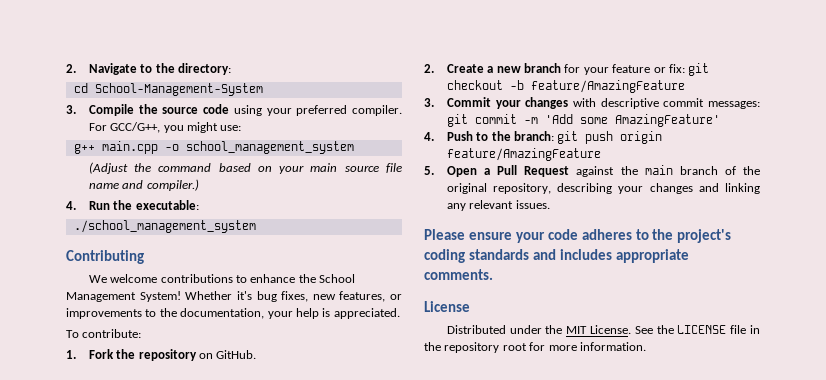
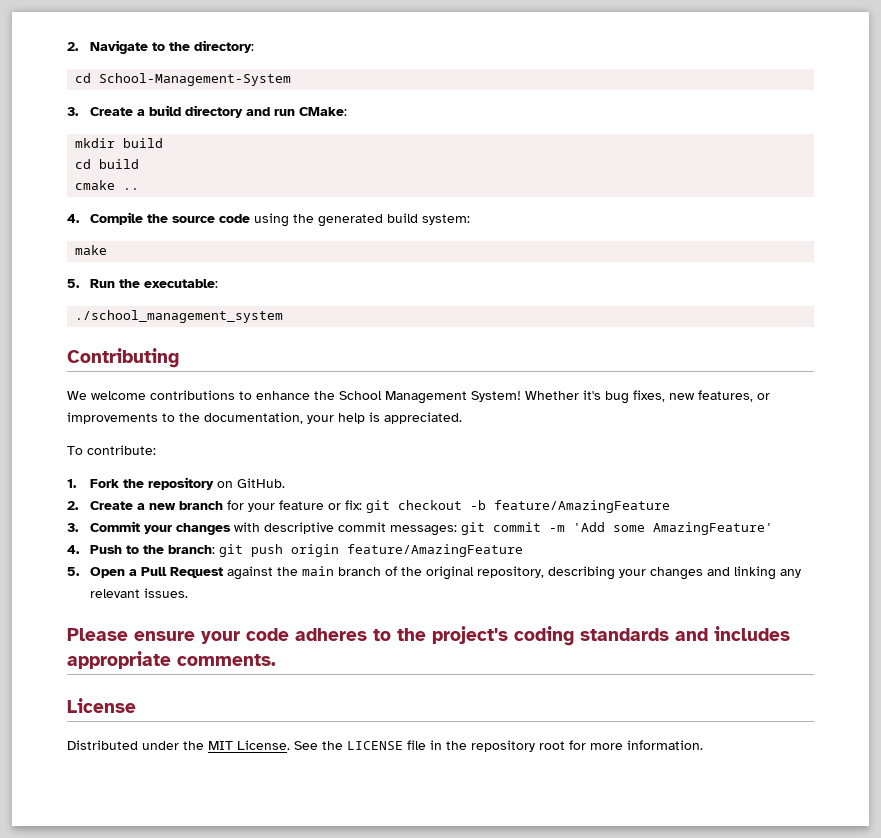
(76, 109) none -> [89,105,347,118] [75,138,164,148] [75,159,140,169] [75,180,140,190] [67,214,80,223] Create a build directory and run CMake: // mkdir build // cd build // cmake .. // 4.
[266,105,402,116] [88,122,242,133] [73,141,354,154] [88,162,402,174] [88,179,199,191] [66,201,76,210] your preferred compiler. For GCC/G++, you might use: // g++ main.cpp -o school_management_system // (Adjust the command based on your main source file name and compiler.) // 4. -> [292,213,470,227] [75,245,108,255] [67,279,80,288] the generated build system: // make // 5.

